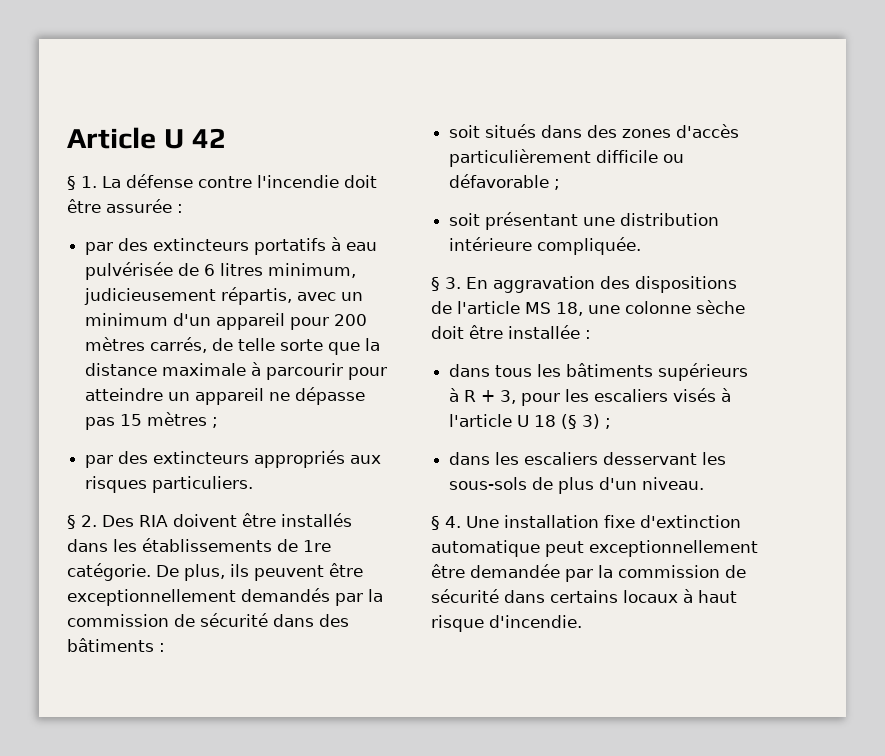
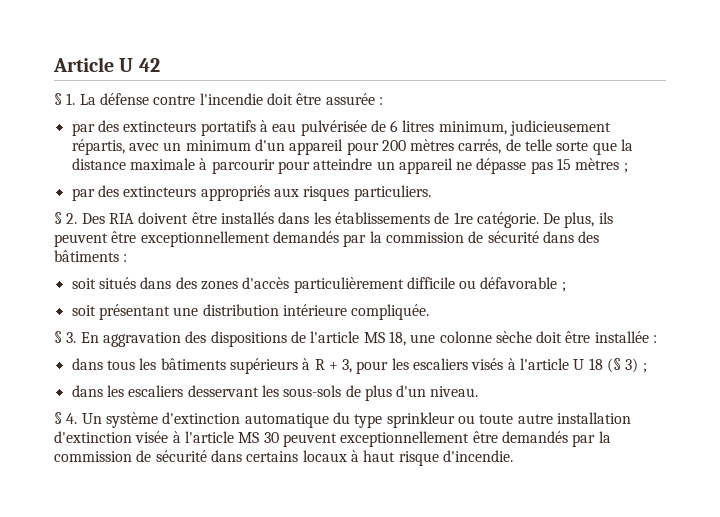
[466,515,741,528] [431,540,584,557] Une installation fixe d'extinction automatique peut -> [81,412,631,428] [54,431,337,447] Un système d'extinction automatique du type sprinkleur ou toute autre installation d'extinction visée à l'article MS 30 peuvent
[470,564,560,578] demandée -> [501,431,568,443] demandés

